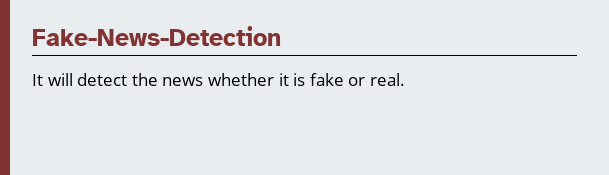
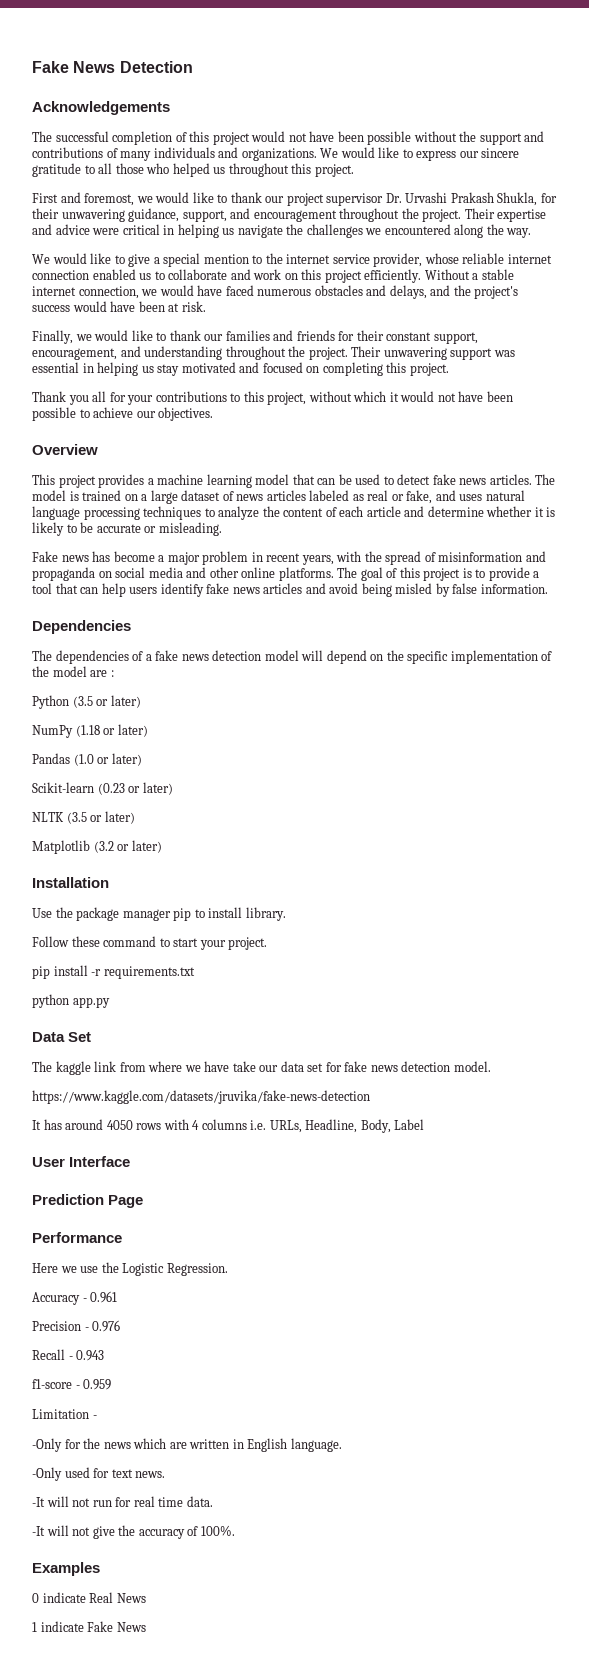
[32,26,281,46] [32,73,405,86] Fake-News-Detection // It will detect the news whether it is fake or real. -> [32,61,193,73] [32,101,170,115] [32,131,545,145] [32,147,520,161] [32,163,354,177] [32,192,557,206] [32,208,547,222] [32,224,532,238] [32,253,552,267] [32,269,514,283] [32,285,519,299] [32,301,206,312] [32,330,478,344] [32,346,515,360] [32,362,449,376] [32,391,513,405] [32,407,214,421] [32,444,98,455] [32,474,556,488] [32,490,525,504] [32,506,556,520] [32,522,222,536] [32,551,546,565] [32,567,540,581] [32,583,548,597] [32,620,131,634] [32,650,553,664] [32,666,114,677] [32,695,141,709] [32,724,148,738] [32,753,142,766] [32,782,173,795] [32,811,135,824] [32,840,162,854] [32,877,109,888] [32,907,286,921] [32,936,268,950] [32,965,195,979] [32,994,110,1008] [32,1032,92,1042] [32,1061,491,1075] [32,1090,370,1104] [32,1119,425,1133] [32,1156,131,1167] [32,1194,144,1208] [32,1232,122,1243] [32,1262,228,1276] [32,1291,118,1305] [32,1320,121,1332] [32,1349,105,1361] [32,1379,112,1390] [32,1409,97,1419] [32,1438,342,1452] [32,1467,166,1481] [32,1496,213,1507] [32,1525,235,1539] [32,1562,100,1576] [32,1592,146,1603] [32,1621,146,1632] Fake News Detection // Acknowledgements // The successful completion of this project would not have been possible without the support and contributions of many individuals and organizations. We would like to express our sincere gratitude to all those who helped us throughout this project. // First and foremost, we would like to thank our project supervisor Dr. Urvashi Prakash Shukla, for their unwavering guidance, support, and encouragement throughout the project. Their expertise and advice were critical in helping us navigate the challenges we encountered along the way. // We would like to give a special mention to the internet service provider, whose reliable internet connection enabled us to collaborate and work on this project efficiently. Without a stable internet connection, we would have faced numerous obstacles and delays, and the project's success would have been at risk. // Finally, we would like to thank our families and friends for their constant support, encouragement, and understanding throughout the project. Their unwavering support was essential in helping us stay motivated and focused on completing this project. // Thank you all for your contributions to this project, without which it would not have been possible to achieve our objectives. // Overview // This project provides a machine learning model that can be used to detect fake news articles. The model is trained on a large dataset of news articles labeled as real or fake, and uses natural language processing techniques to analyze the content of each article and determine whether it is likely to be accurate or misleading. // Fake news has become a major problem in recent years, with the spread of misinformation and propaganda on social media and other online platforms. The goal of this project is to provide a tool that can help users identify fake news articles and avoid being misled by false information. // Dependencies // The dependencies of a fake news detection model will depend on the specific implementation of the model are : // Python (3.5 or later) // NumPy (1.18 or later) // Pandas (1.0 or later) // Scikit-learn (0.23 or later) // NLTK (3.5 or later) // Matplotlib (3.2 or later) // Installation // Use the package manager pip to install library. // Follow these command to start your project. // pip install -r requirements.txt // python app.py // Data Set // The kaggle link from where we have take our data set for fake news detection model. // https://www.kaggle.com/datasets/jruvika/fake-news-detection // It has around 4050 rows with 4 columns i.e. URLs, Headline, Body, Label // User Interface // Prediction Page // Performance // Here we use the Logistic Regression. // Accuracy - 0.961 // Precision - 0.976 // Recall - 0.943 // f1-score - 0.959 // Limitation - // -Only for the news which are written in English language. // -Only used for text news. // -It will not run for real time data. // -It will not give the accuracy of 100%. // Examples // 0 indicate Real News // 1 indicate Fake News

